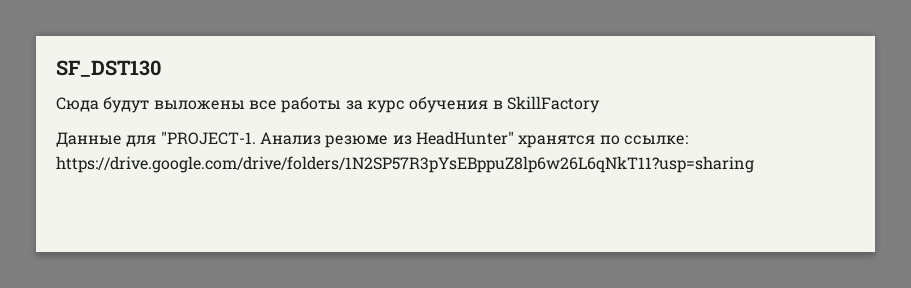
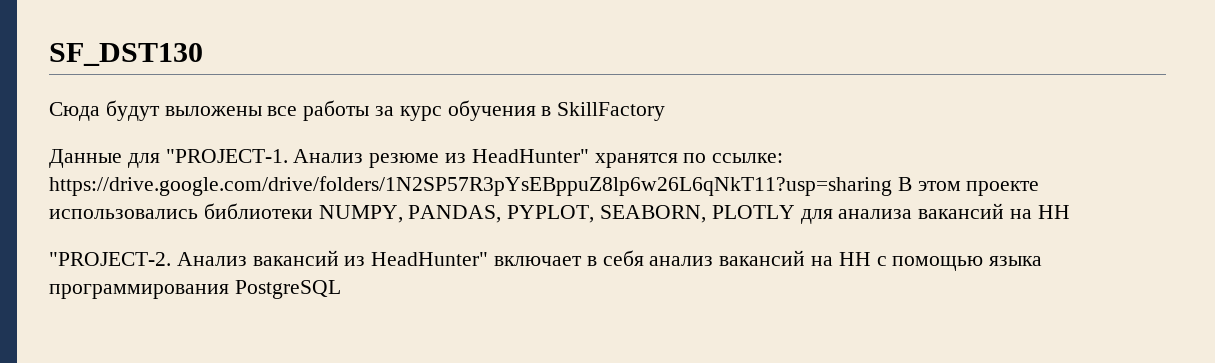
(754, 164) none -> [897,177,1040,196] [49,203,1070,224] [49,250,1043,271] [49,280,341,299] В этом проекте использовались библиотеки NUMPY, PANDAS, PYPLOT, SEABORN, PLOTLY для анализа вакансий на HH // "PROJECT-2. Анализ вакансий из HeadHunter" включает в себя анализ вакансий на HH с помощью языка программирования PostgreSQL

